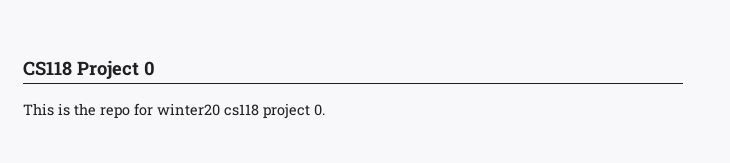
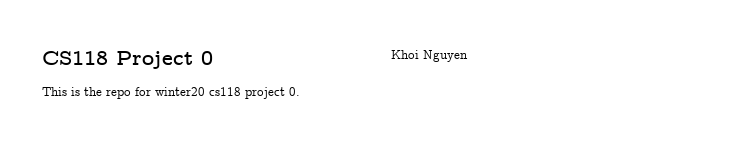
(325, 110) none -> [391,50,468,62] // Khoi Nguyen

